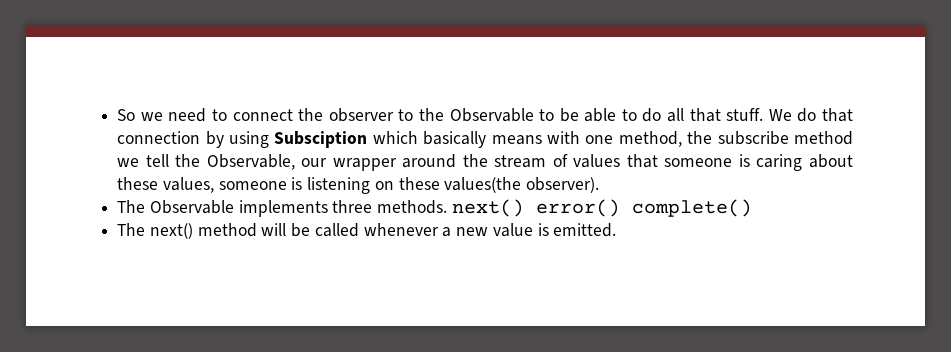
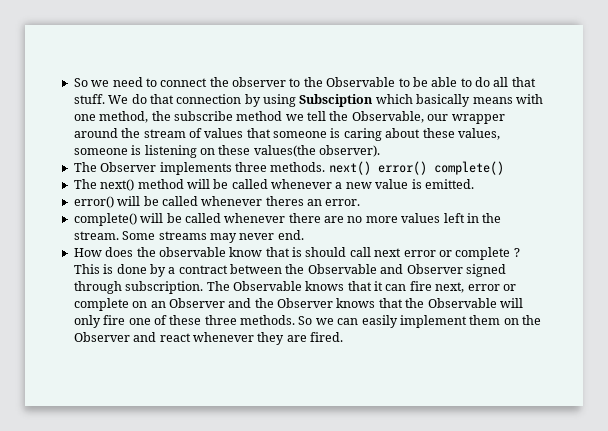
[149,200,234,214] Observable -> [100,162,157,172] Observer
(617, 230) none -> [73,196,361,208] [73,213,502,226] [73,230,304,243] [73,247,520,260] [73,264,506,277] [73,281,516,294] [73,298,523,311] [73,315,541,328] [73,332,343,345] // error() will be called whenever theres an error. // complete() will be called whenever there are no more values left in the stream. Some streams may never end. // How does the observable know that is should call next error or complete ? This is done by a contract between the Observable and Observer signed through subscription. The Observable knows that it can fire next, error or complete on an Observer and the Observer knows that the Observable will only fire one of these three methods. So we can easily implement them on the Observer and react whenever they are fired.

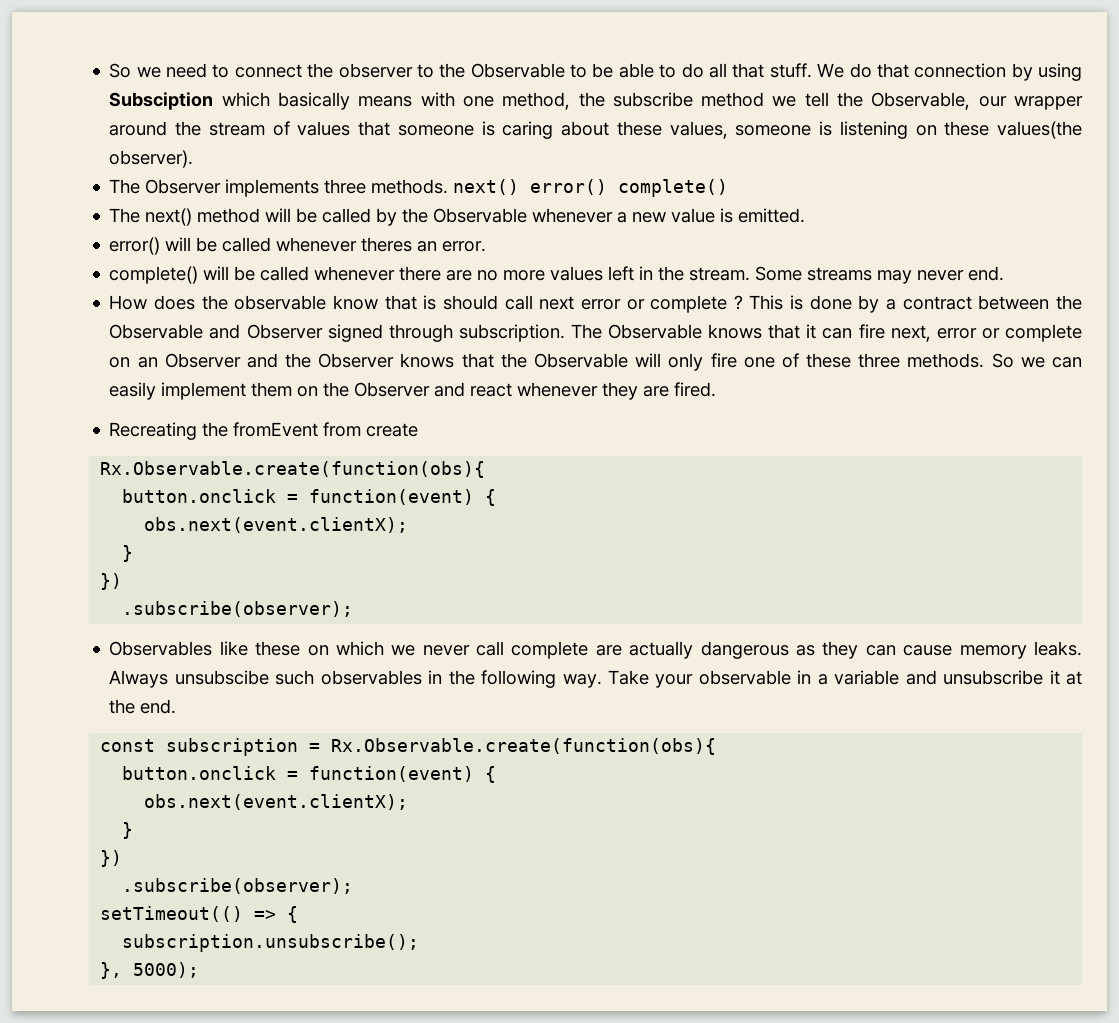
(268, 184) none -> [376,208,528,226] by the Observable
(343, 337) none -> [109,422,419,440] [100,461,486,478] [122,489,497,506] [144,517,409,533] [122,545,134,562] [100,573,123,590] [122,601,354,617] [109,641,1082,659] [109,670,1083,688] [109,699,177,714] [100,738,717,756] [122,766,497,783] [144,794,409,810] [122,822,134,839] [100,850,123,867] [122,878,354,894] [100,906,299,923] [122,934,420,952] [100,962,200,979] // Recreating the fromEvent from create // Rx.Observable.create(function(obs){ // button.onclick = function(event) { // obs.next(event.clientX); // } // }) // .subscribe(observer); // Observables like these on which we never call complete are actually dangerous as they can cause memory leaks. Always unsubscibe such observables in the following way. Take your observable in a variable and unsubscribe it at the end. // const subscription = Rx.Observable.create(function(obs){ // button.onclick = function(event) { // obs.next(event.clientX); // } // }) // .subscribe(observer); // setTimeout(() => { // subscription.unsubscribe(); // }, 5000);

